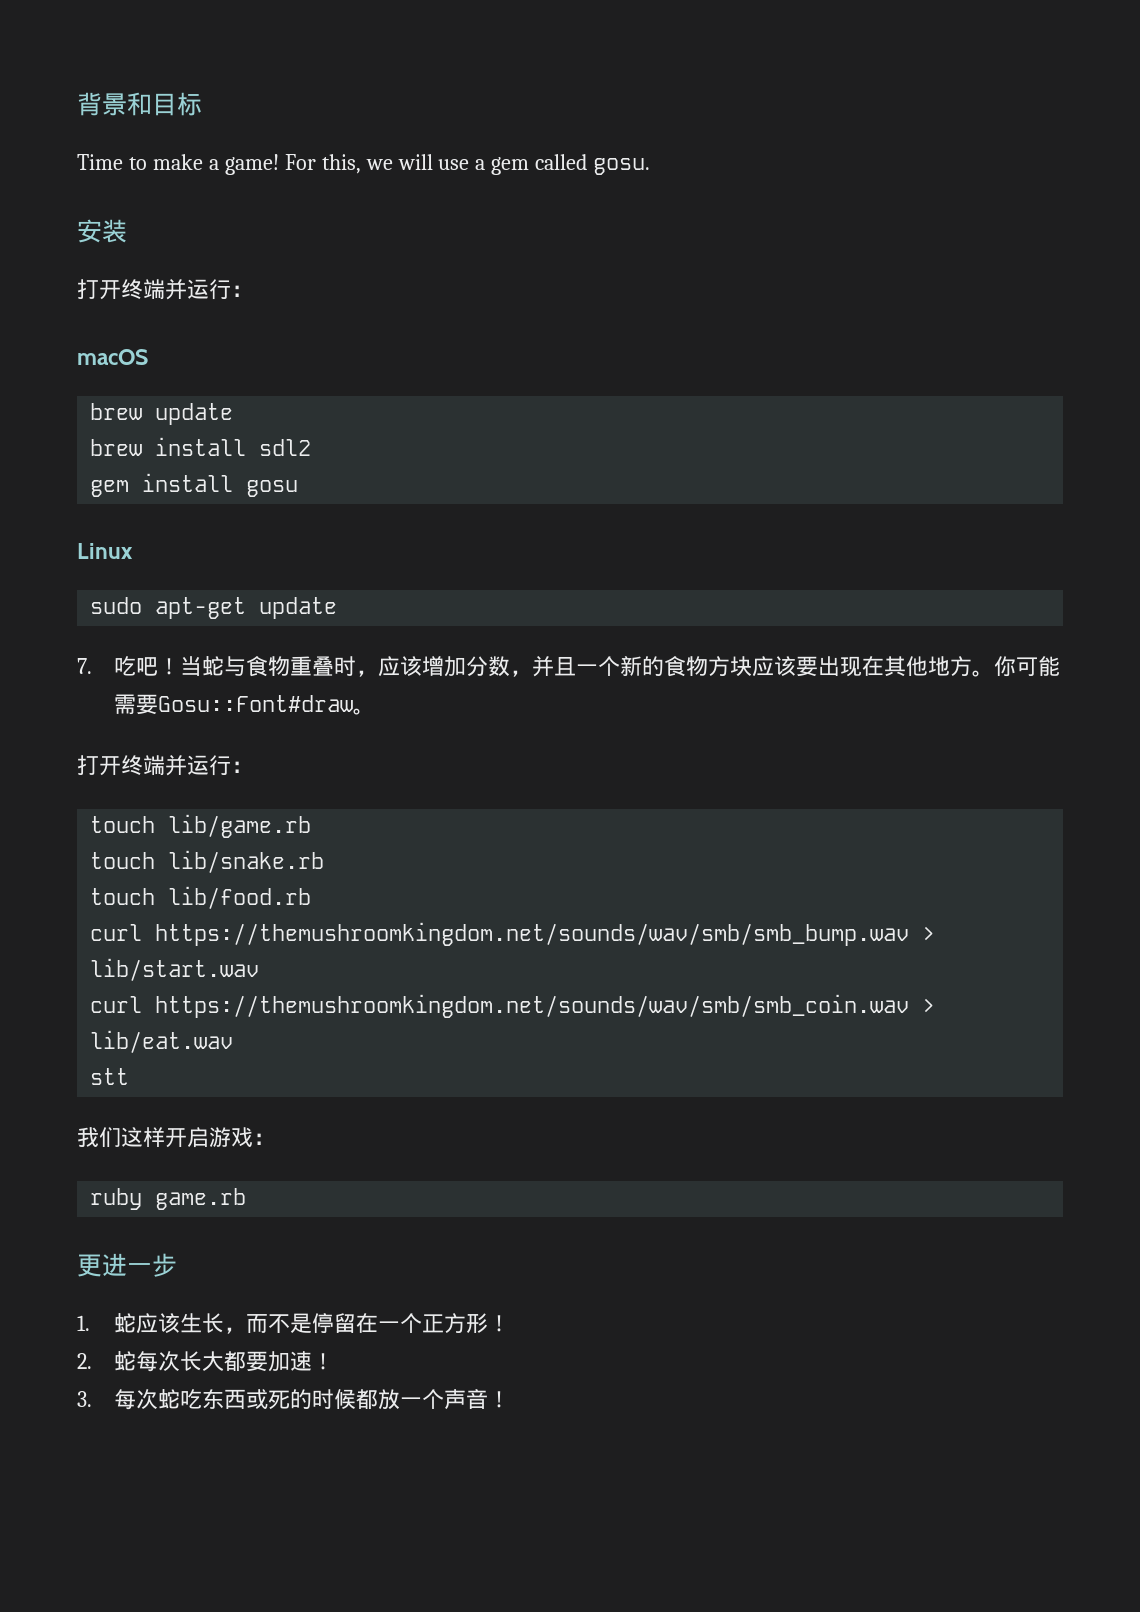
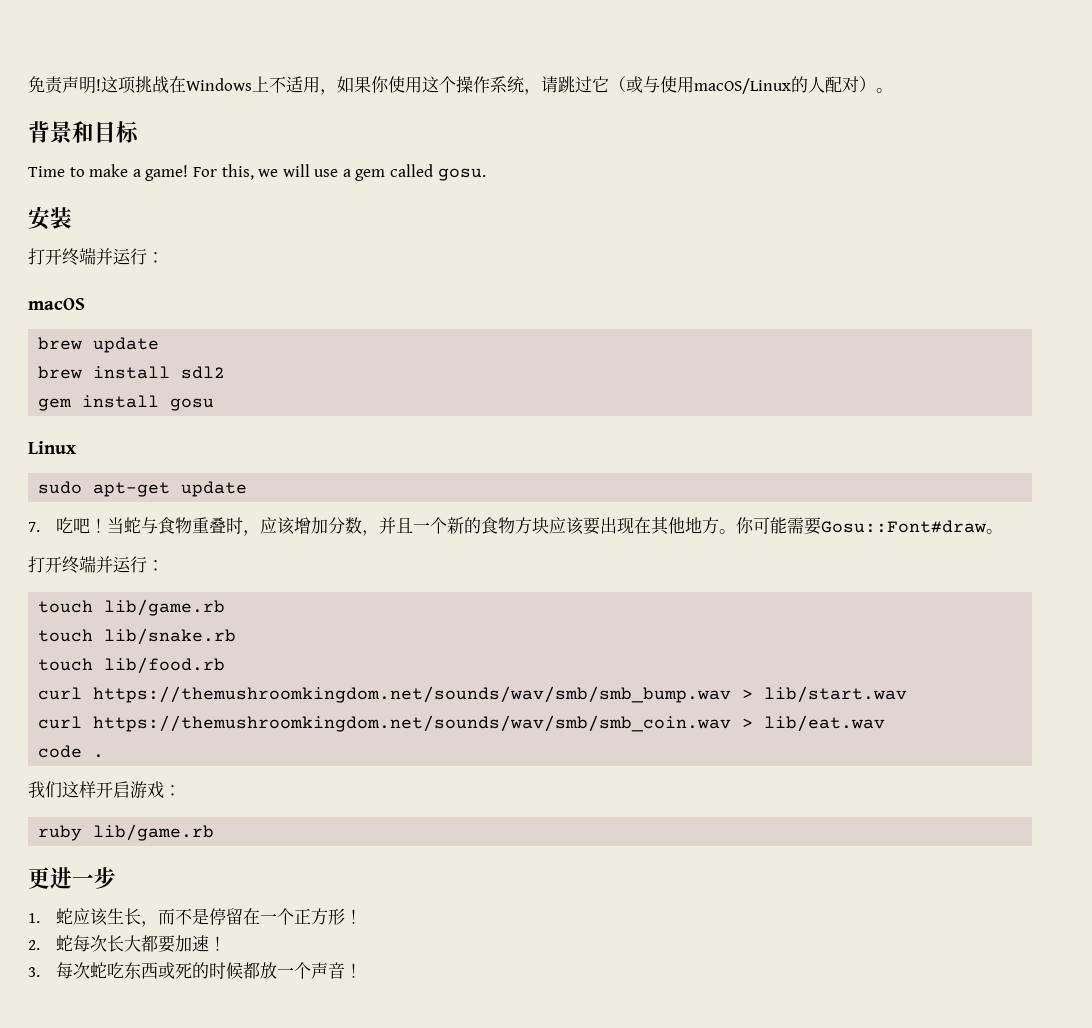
(77, 104) none -> [28,76,893,95] 免责声明!这项挑战在Windows上不适用，如果你使用这个操作系统，请跳过它（或与使用macOS/Linux的人配对）。 //
[90,1068,130,1085] stt -> [38,745,105,758] code .
[155,1188,247,1210] game.rb -> [93,824,215,841] lib/game.rb

